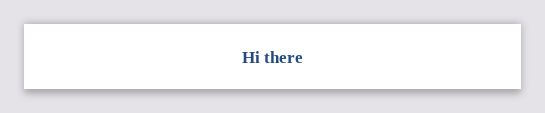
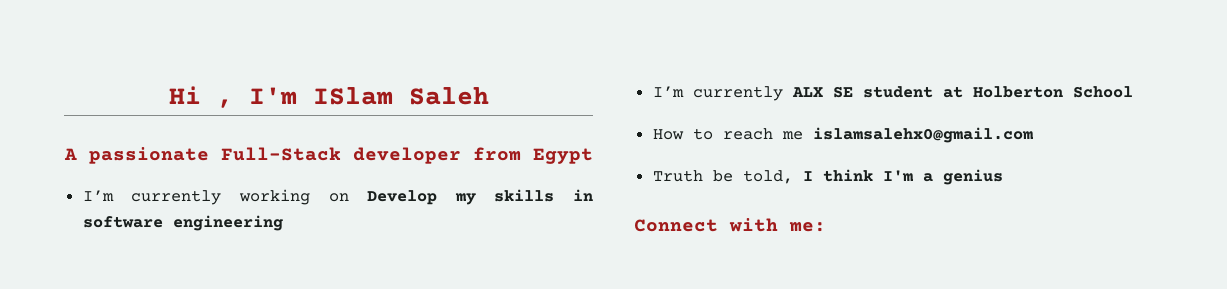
[264,51,304,63] there -> [216,87,489,108] [63,147,593,164] [82,189,593,205] [82,215,283,231] [652,86,1133,101] [652,127,1033,143] [652,169,1003,185] [634,218,826,232] , I'm ISlam Saleh // A passionate Full-Stack developer from Egypt // I’m currently working on Develop my skills in software engineering // I’m currently ALX SE student at Holberton School // How to reach me islamsalehx0@gmail.com // Truth be told, I think I'm a genius // Connect with me:

